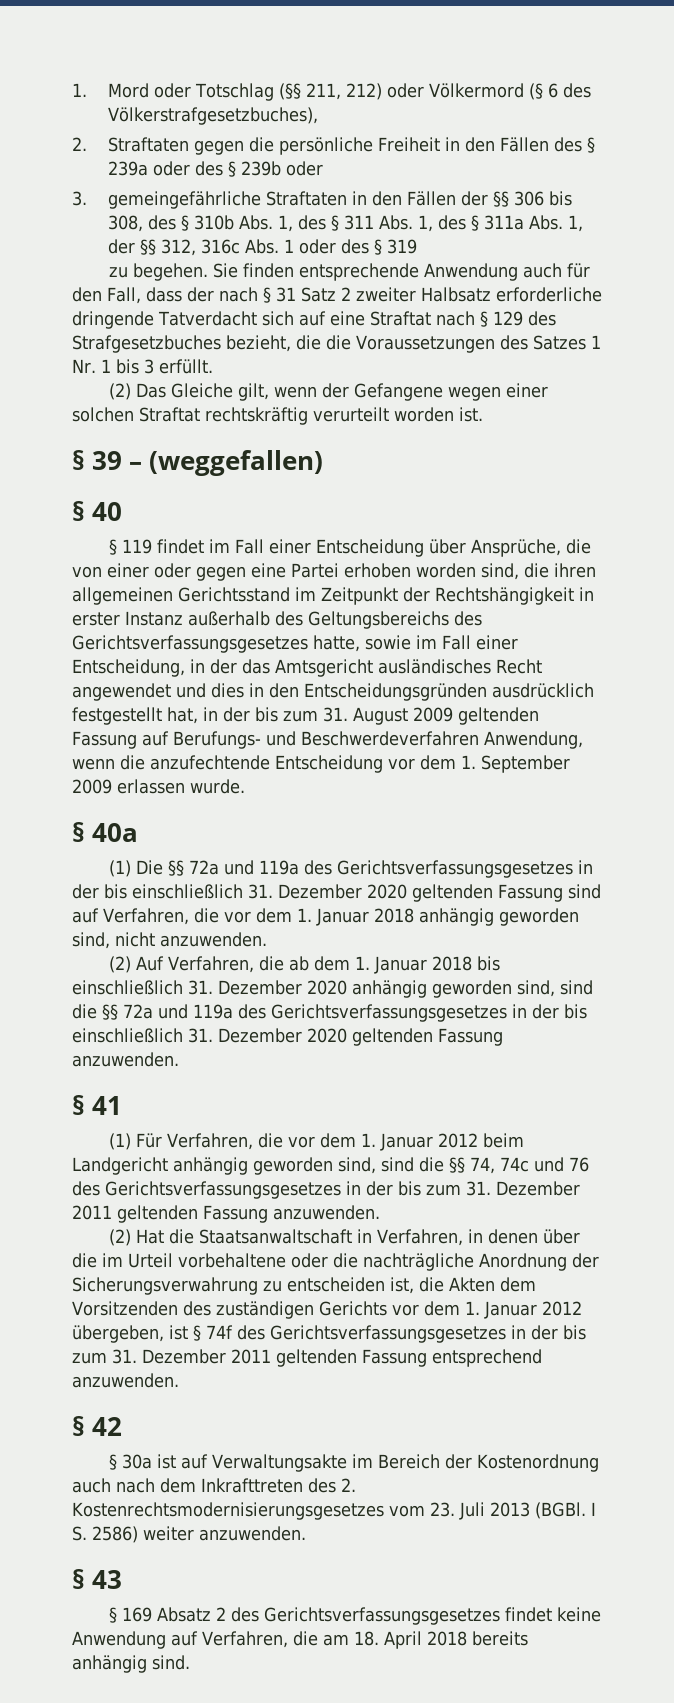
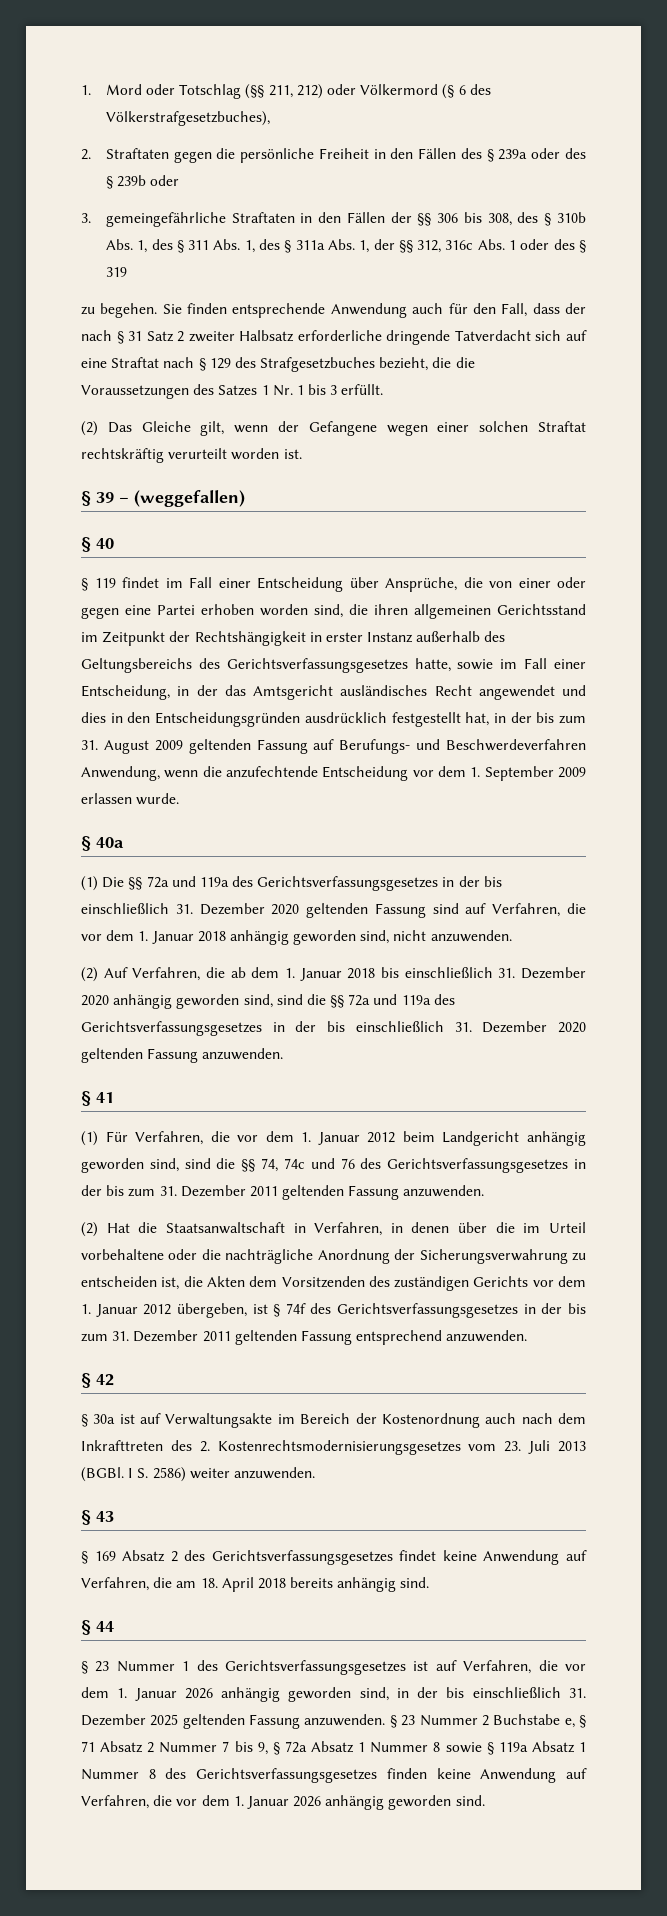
(190, 1662) none -> [81,1620,114,1635] [81,1660,586,1675] [81,1687,586,1702] [81,1714,587,1729] [81,1741,587,1755] [81,1768,587,1783] [81,1795,485,1810] // § 44 // § 23 Nummer 1 des Gerichtsverfassungsgesetzes ist auf Verfahren, die vor dem 1. Januar 2026 anhängig geworden sind, in der bis einschließlich 31. Dezember 2025 geltenden Fassung anzuwenden. § 23 Nummer 2 Buchstabe e, § 71 Absatz 2 Nummer 7 bis 9, § 72a Absatz 1 Nummer 8 sowie § 119a Absatz 1 Nummer 8 des Gerichtsverfassungsgesetzes finden keine Anwendung auf Verfahren, die vor dem 1. Januar 2026 anhängig geworden sind.

